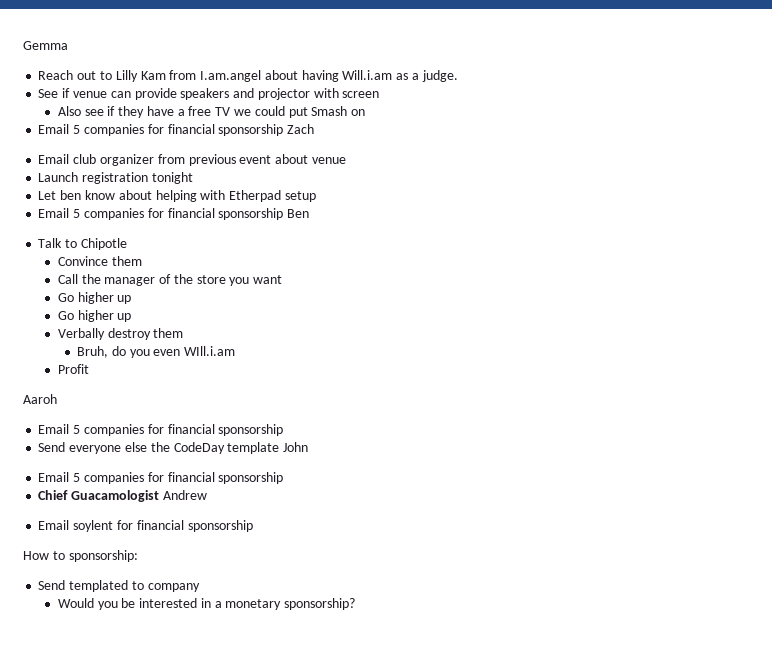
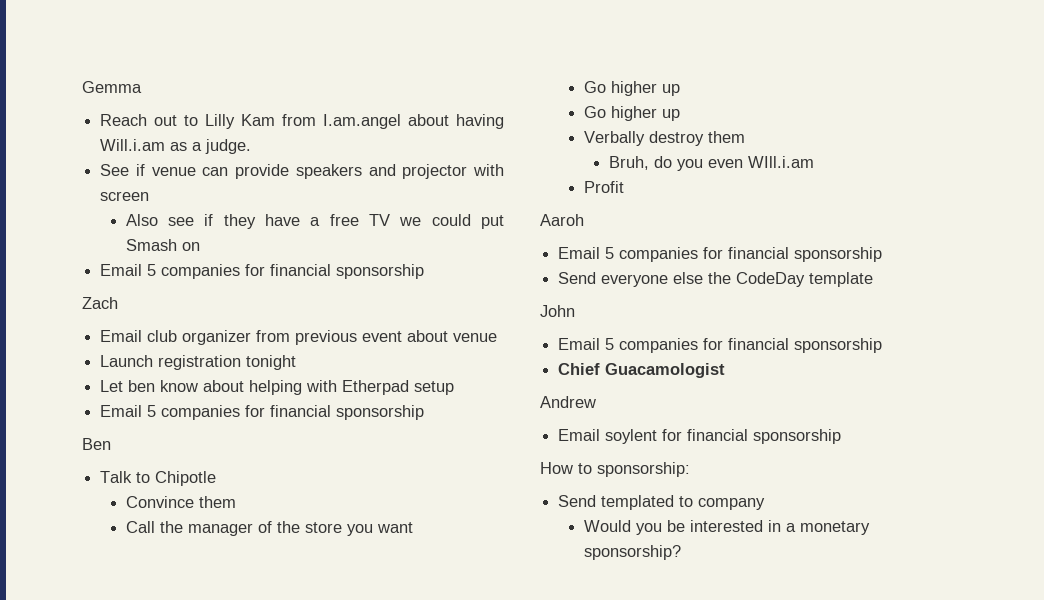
(284, 130) none -> (425, 271) //
(284, 214) none -> (425, 412) //
(280, 448) none -> (874, 279) //
(160, 496) none -> (726, 370) //

